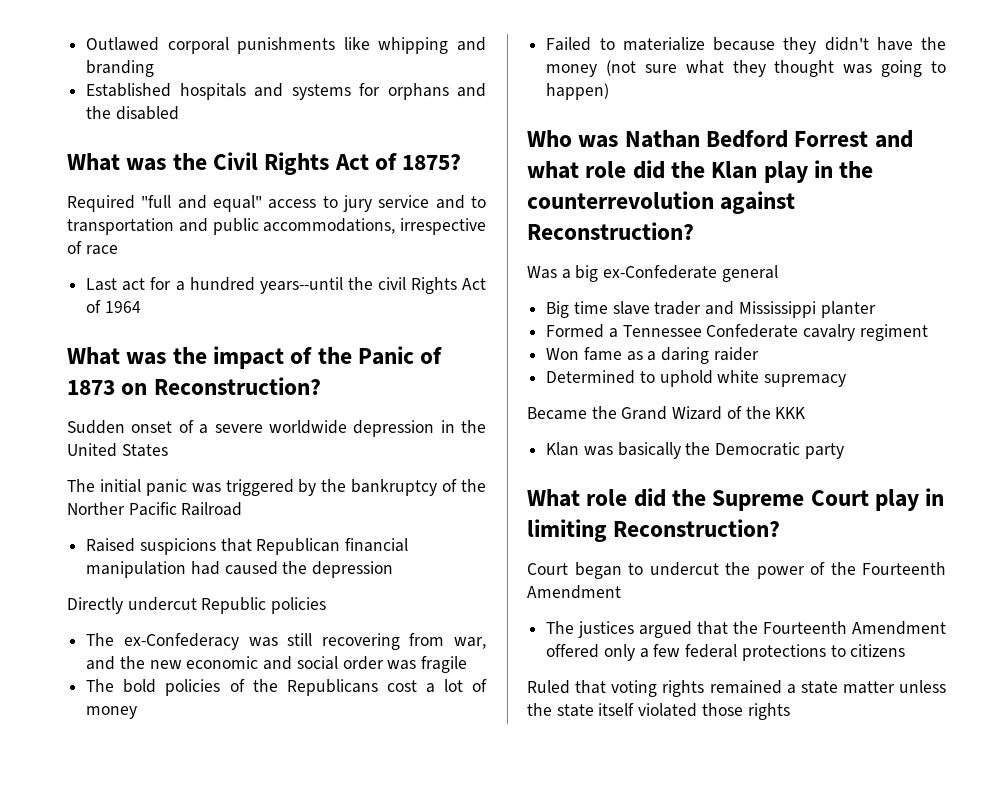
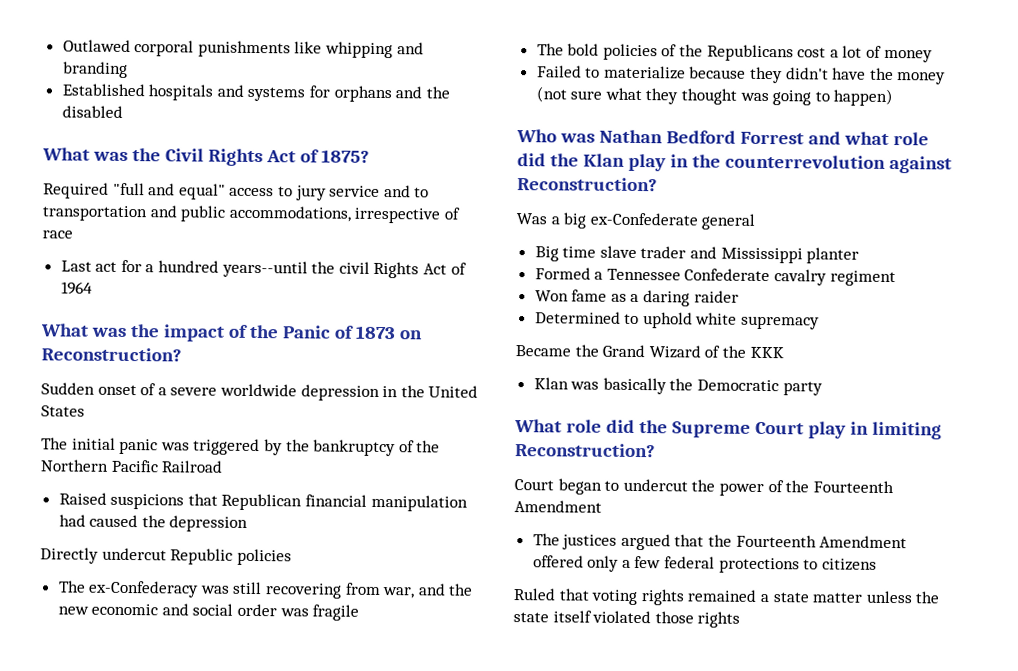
[67,502,125,515] Norther -> [40,459,109,472] Northern

